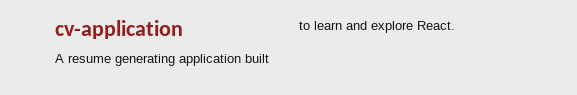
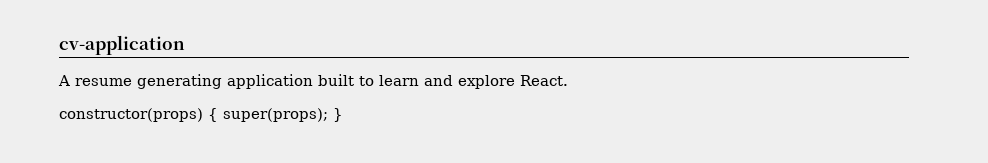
(455, 25) none -> [59,108,343,122] // constructor(props) { super(props); }

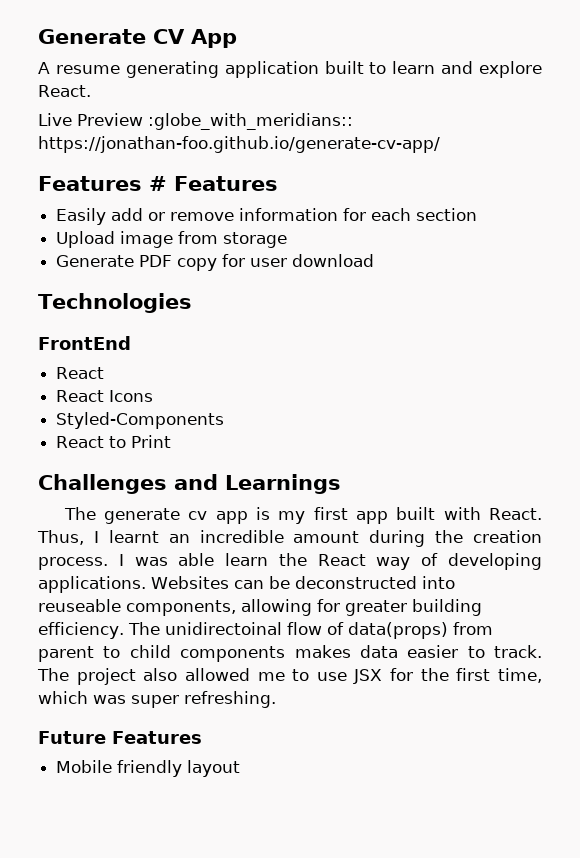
[59,35,185,55] cv-application -> [38,29,237,48] Generate CV App
[59,108,343,122] constructor(props) { super(props); } -> [38,113,353,130] [38,136,440,153] [38,176,278,191] [56,208,478,225] [56,231,288,248] [56,254,375,271] [38,293,192,313] [38,336,131,350] [56,367,105,379] [56,390,154,402] [56,412,225,429] [56,435,172,448] [38,474,341,494] [63,507,542,524] [37,530,542,547] [38,553,542,570] [38,576,455,593] [38,599,482,616] [38,622,493,639] [38,645,542,662] [37,668,542,685] [38,691,276,708] [38,731,202,744] [56,760,241,777] Live Preview :globe_with_meridians:: https://jonathan-foo.github.io/generate-cv-app/ // Features # Features // Easily add or remove information for each section // Upload image from storage // Generate PDF copy for user download // Technologies // FrontEnd // React // React Icons // Styled-Components // React to Print // Challenges and Learnings // The generate cv app is my first app built with React. Thus, I learnt an incredible amount during the creation process. I was able learn the React way of developing applications. Websites can be deconstructed into reuseable components, allowing for greater building efficiency. The unidirectoinal flow of data(props) from parent to child components makes data easier to track. The project also allowed me to use JSX for the first time, which was super refreshing. // Future Features // Mobile friendly layout

